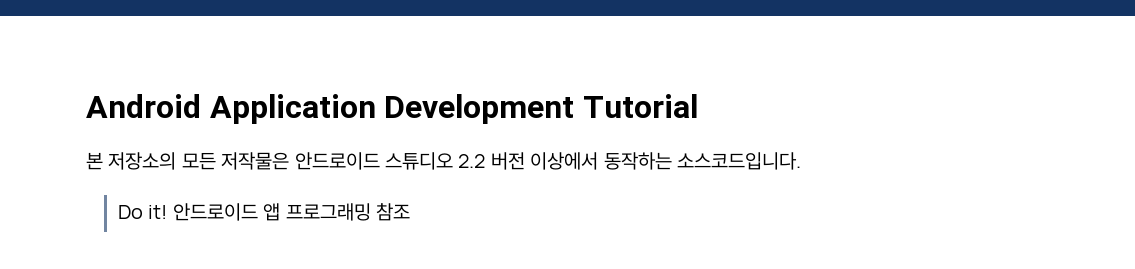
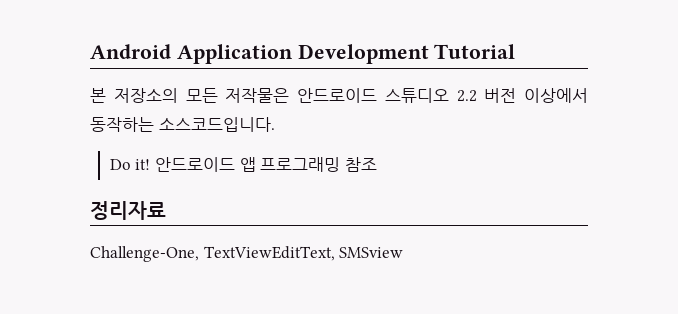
(410, 212) none -> [90,201,166,220] [90,246,404,262] // 정리자료 // Challenge-One, TextViewEditText, SMSview

